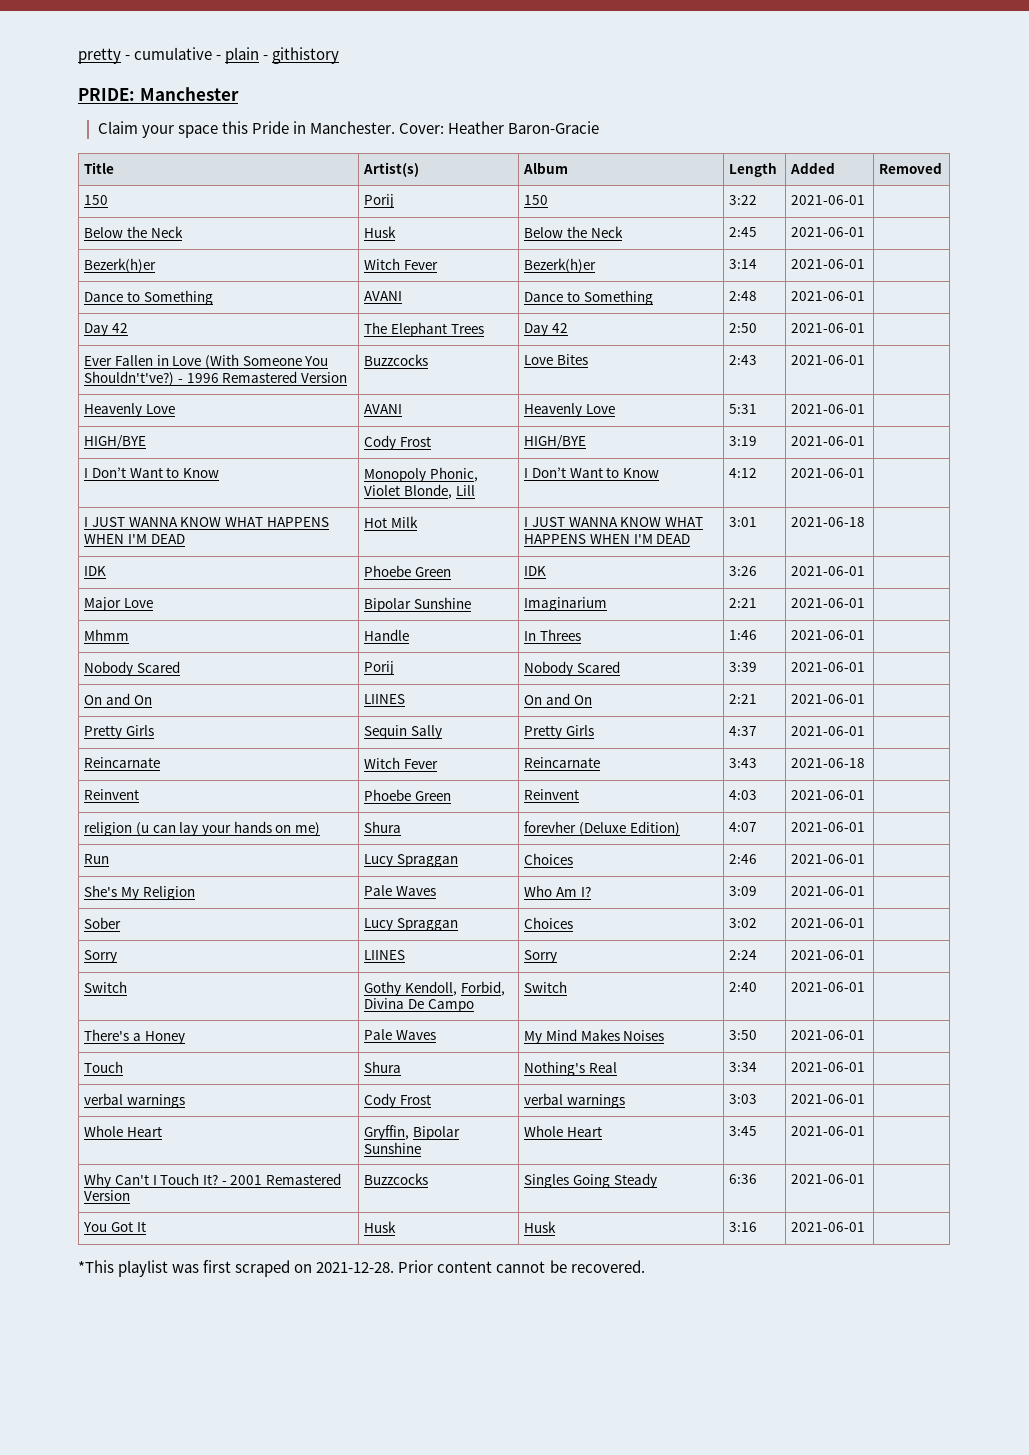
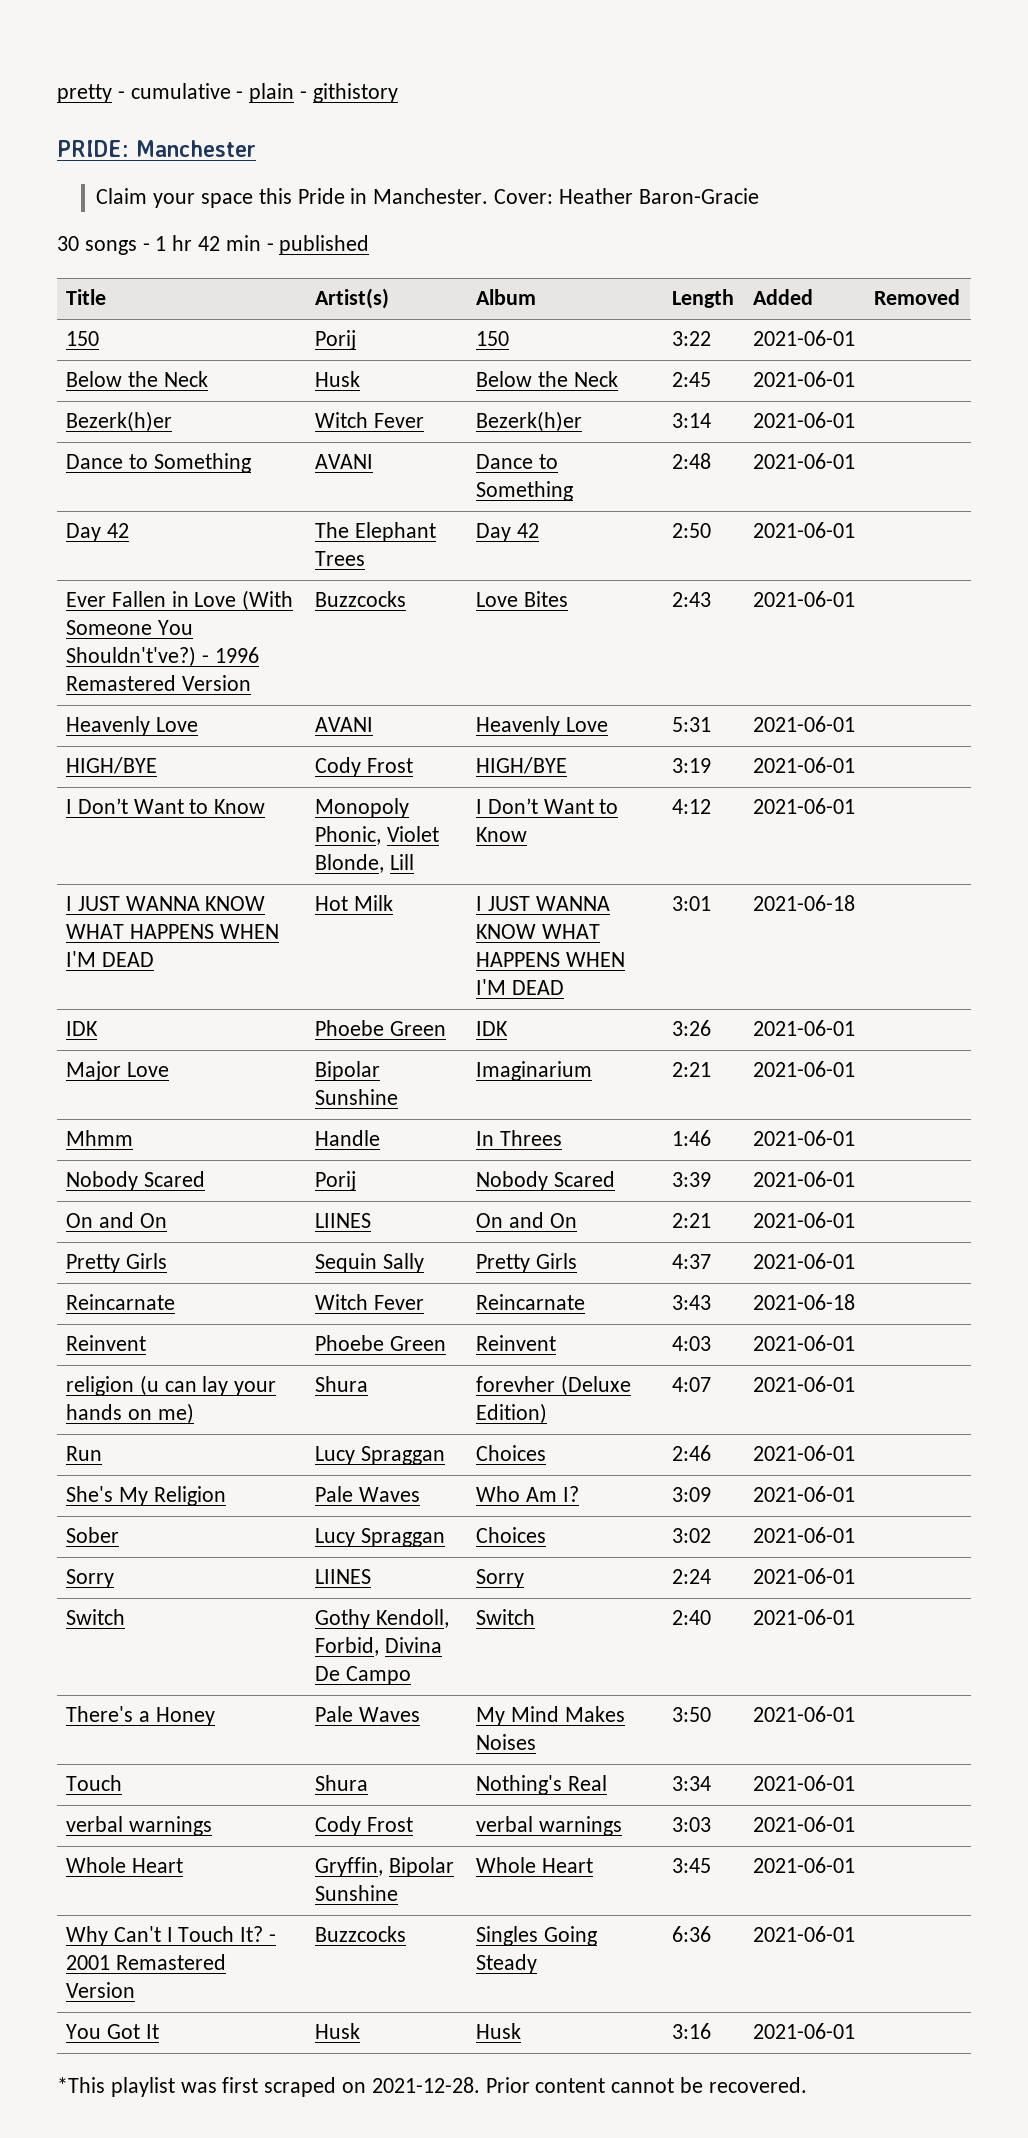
(600, 127) none -> [57,235,370,255] // 30 songs - 1 hr 42 min - published

